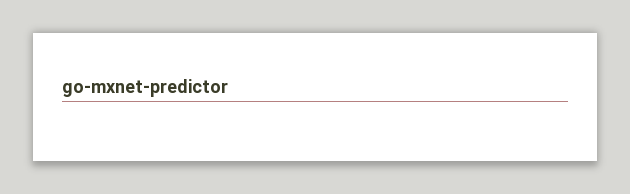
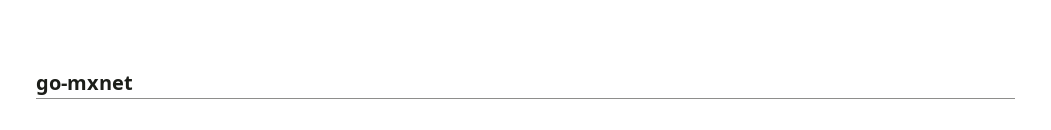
[62,79,228,97] go-mxnet-predictor -> [36,76,133,95] go-mxnet

